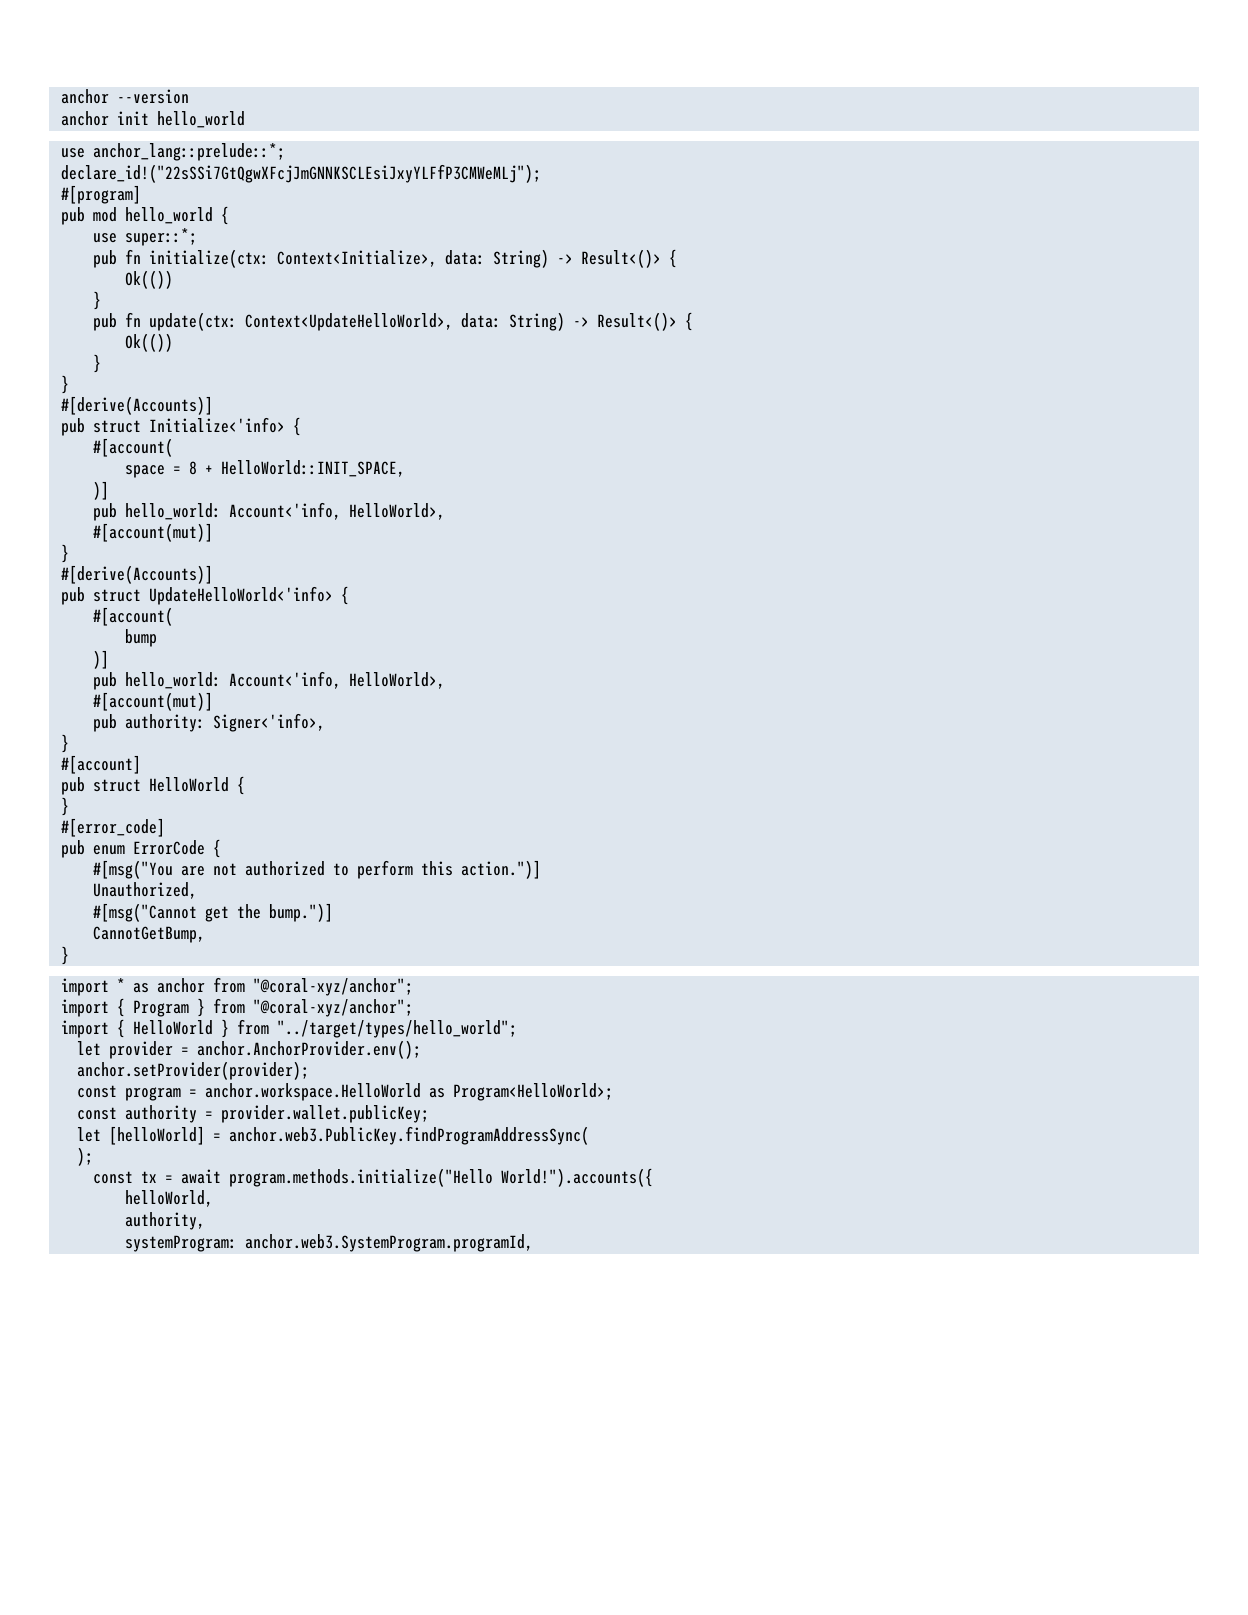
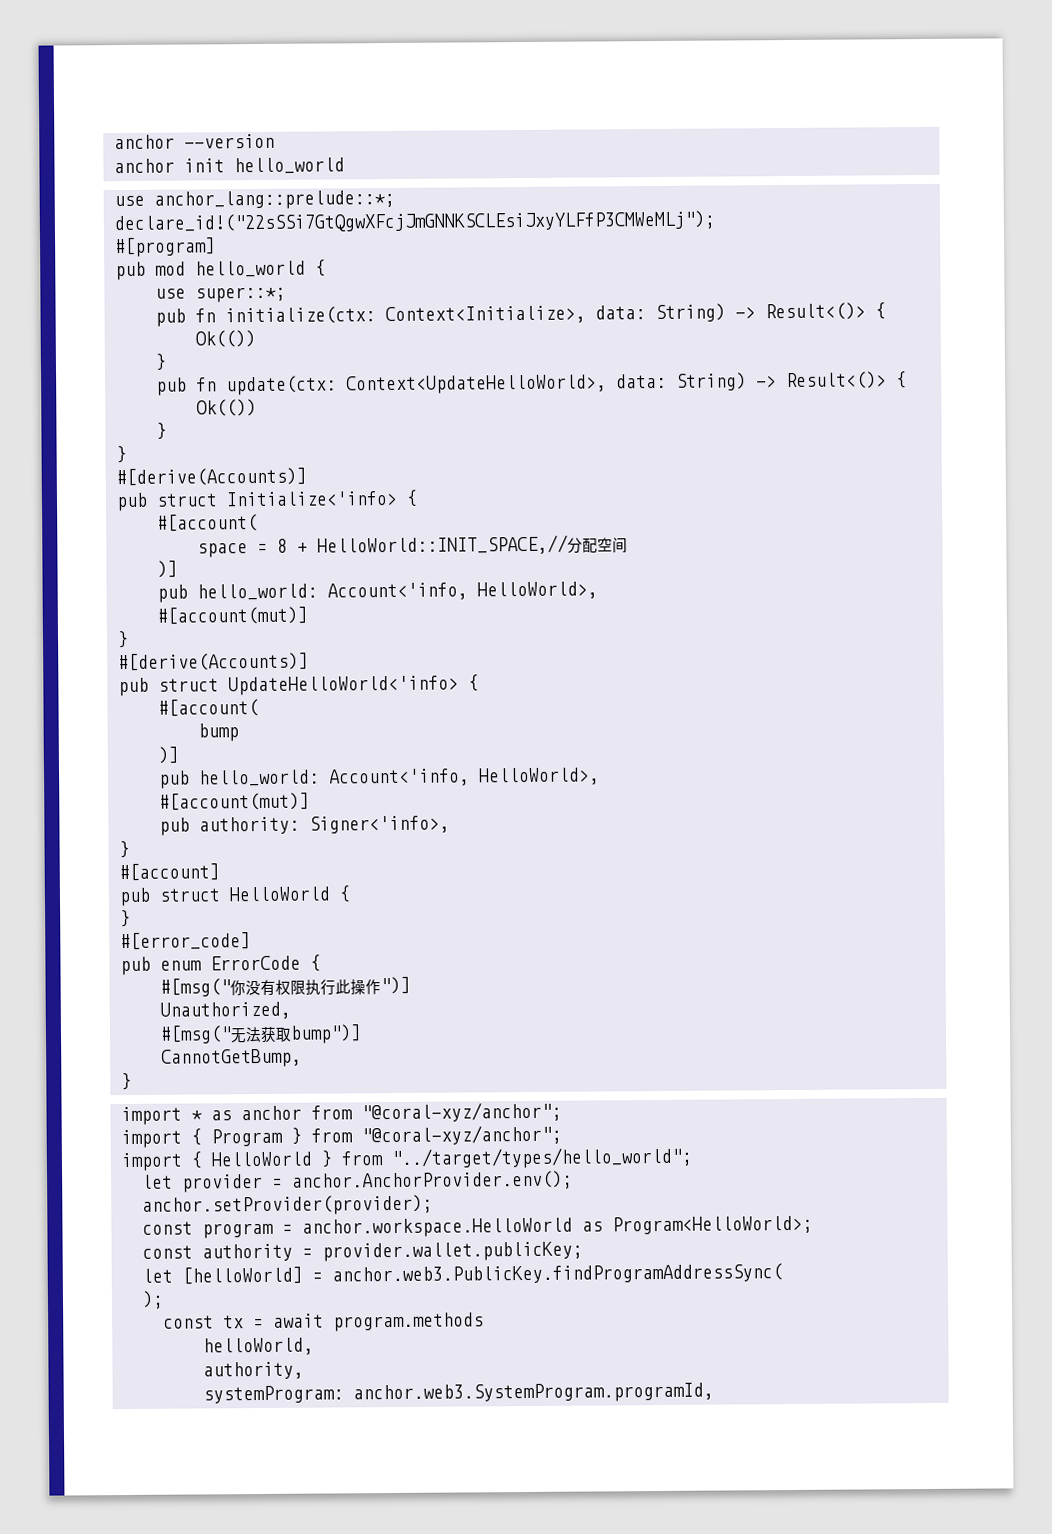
[220,460,405,477] HelloWorld::INIT_SPACE, -> [316,534,628,556] HelloWorld::INIT_SPACE,//分配空间
[92,860,541,879] [92,882,197,899] [92,903,333,922] #[msg("You are not authorized to perform this action.")] // Unauthorized, // #[msg("Cannot get the bump.")] -> [159,976,411,997] [159,1001,291,1020] [159,1024,362,1044] #[msg("你没有权限执行此操作")] // Unauthorized, // #[msg("无法获取bump")]
[228,1168,653,1187] program.methods.initialize("Hello World!").accounts({ -> [332,1312,484,1332] program.methods

